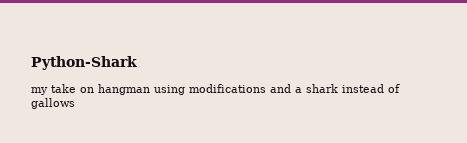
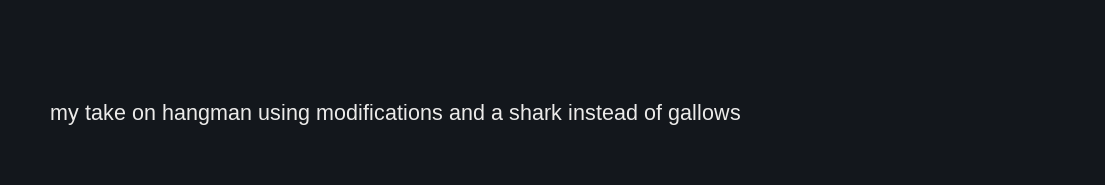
[31,56,137,70] Python-Shark // -> (50, 116) none

